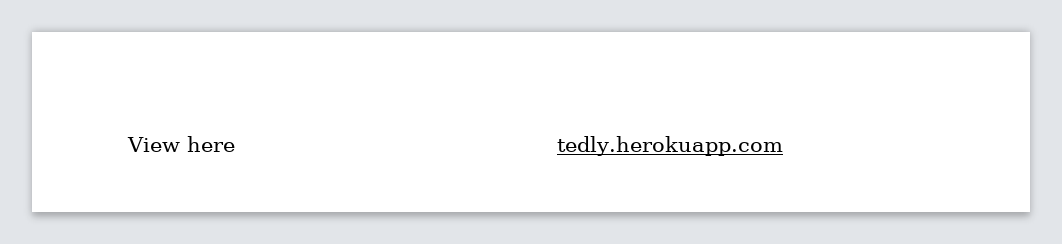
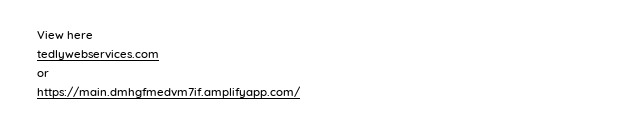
[557,136,783,156] tedly.herokuapp.com -> [37,50,159,60] [37,71,49,77] [37,86,301,98] tedlywebservices.com // or // https://main.dmhgfmedvm7if.amplifyapp.com/

